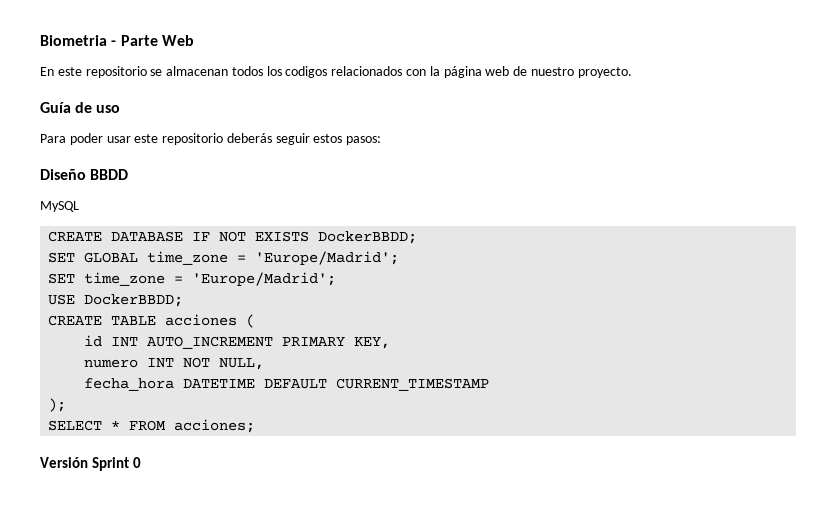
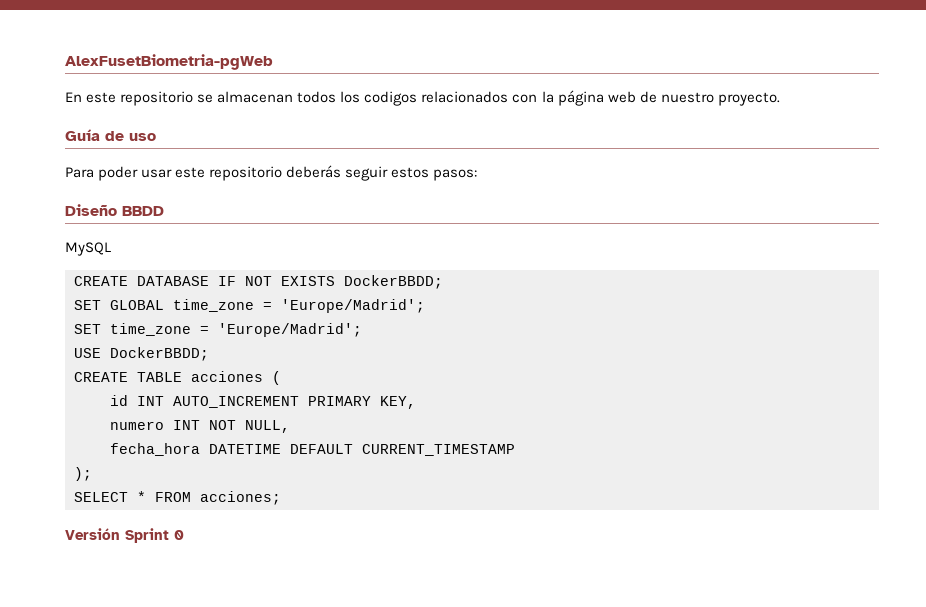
[40,35,194,46] Biometria - Parte Web -> [65,54,273,70] AlexFusetBiometria-pgWeb

